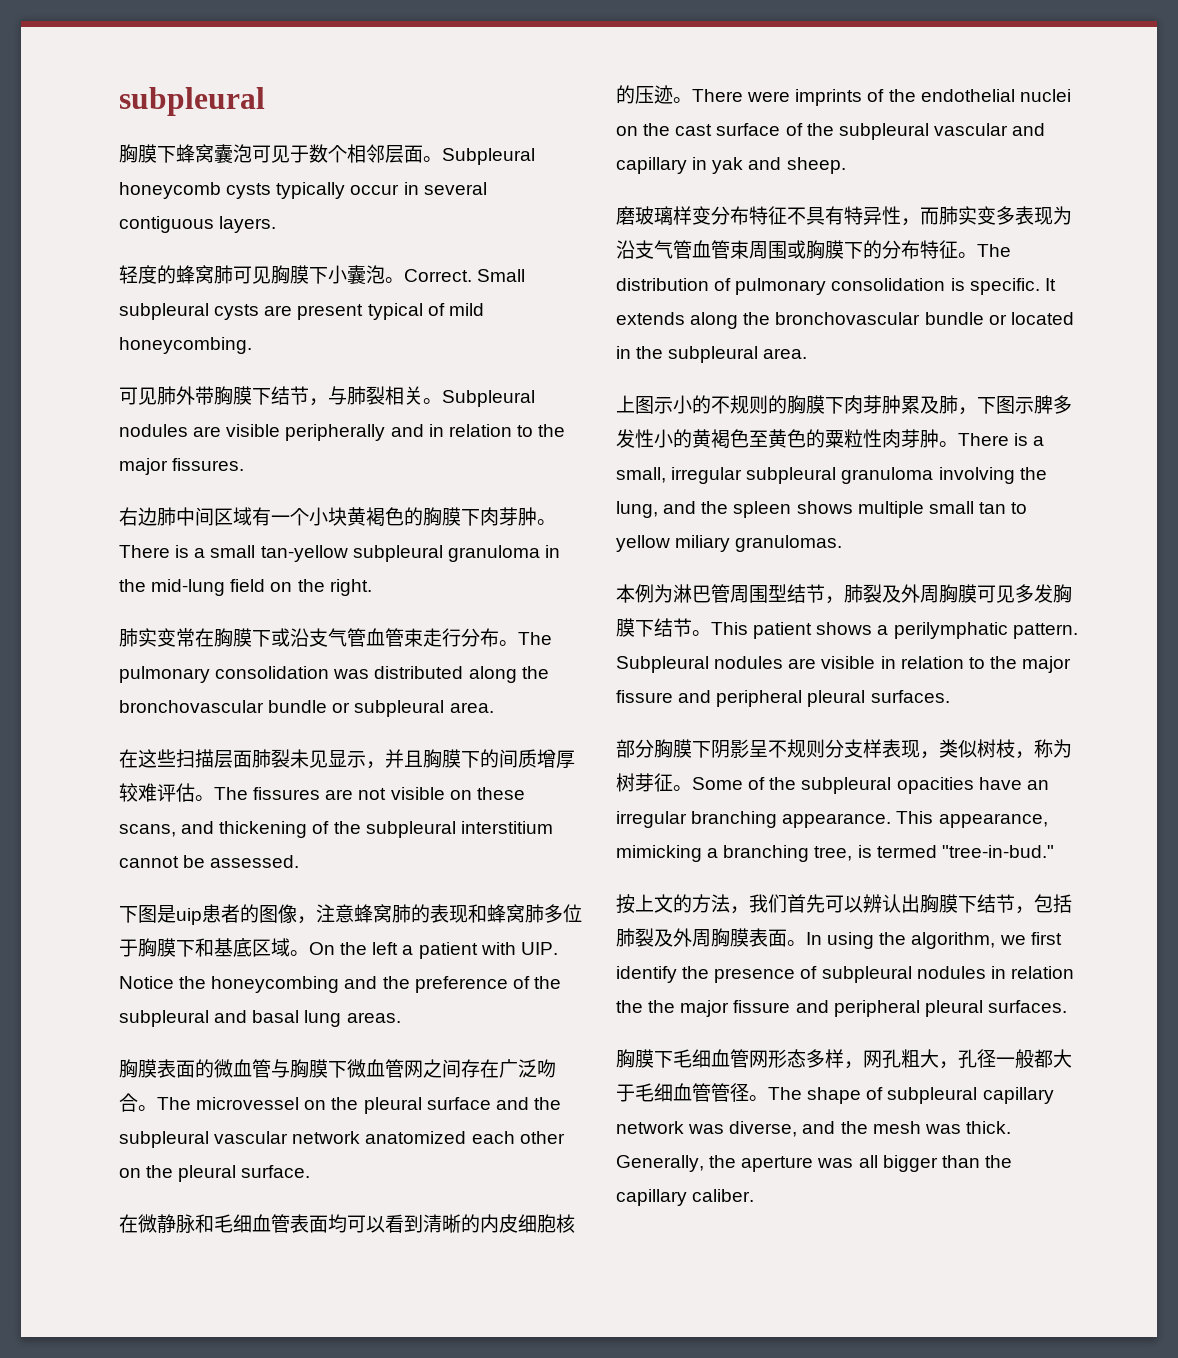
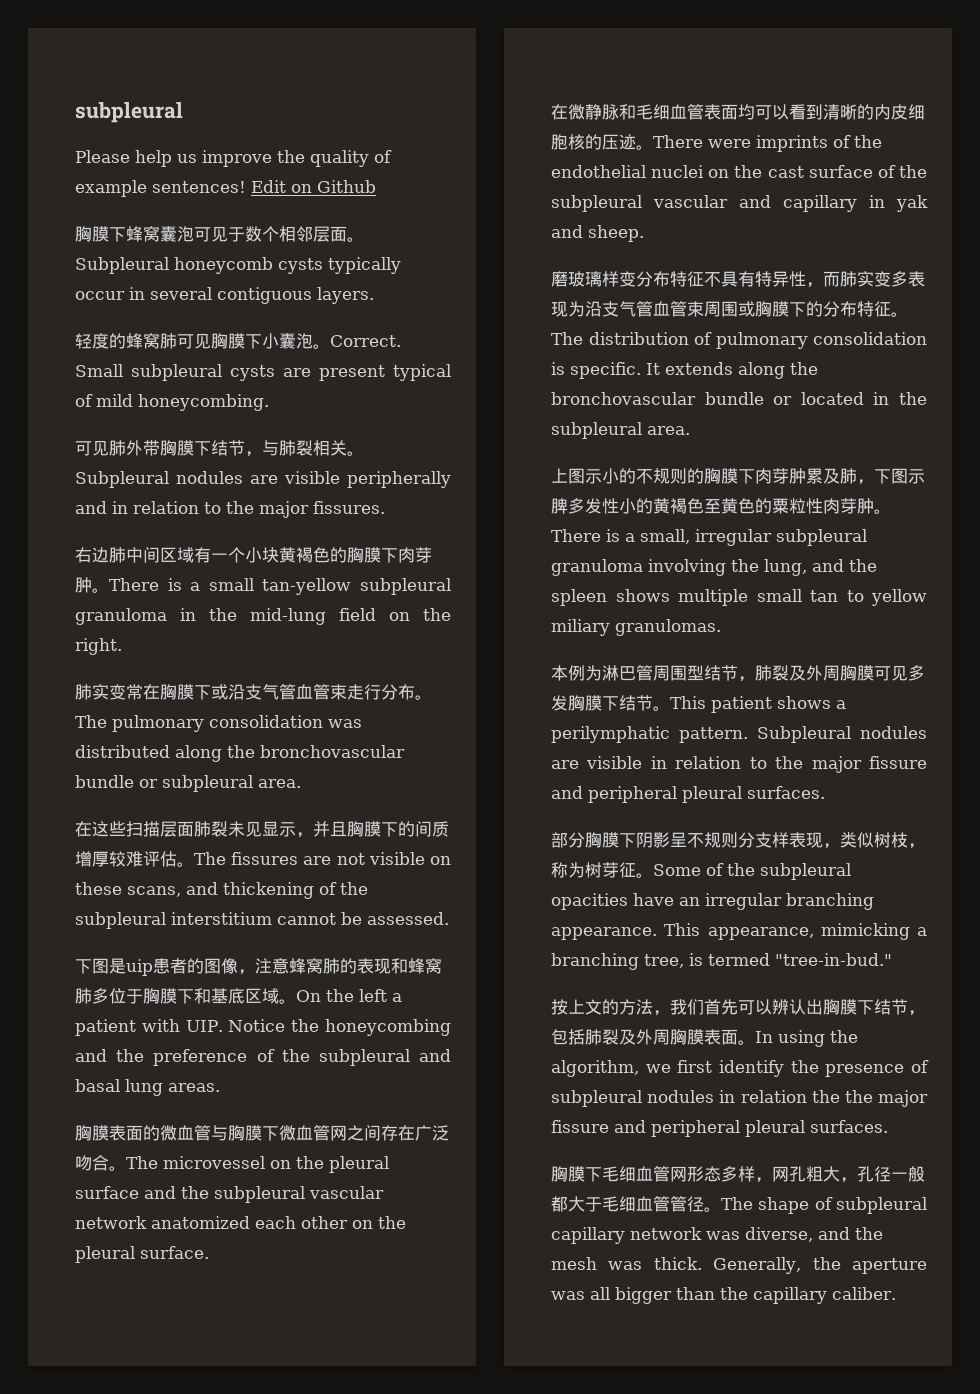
[119,87,265,116] subpleural -> [75,102,183,123] [75,150,392,167] [75,180,376,197] subpleural // Please help us improve the quality of example sentences! Edit on Github

